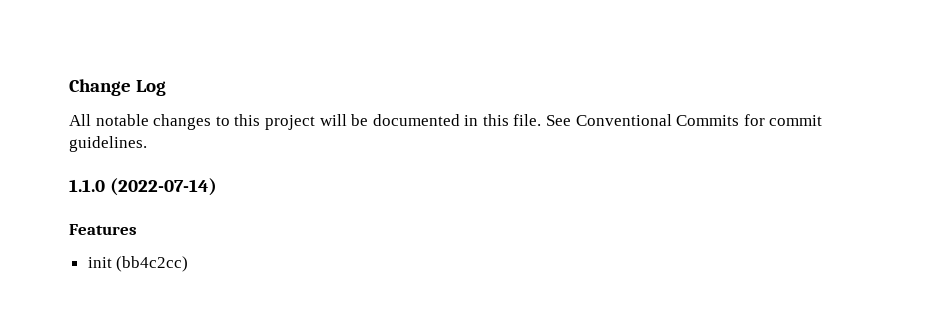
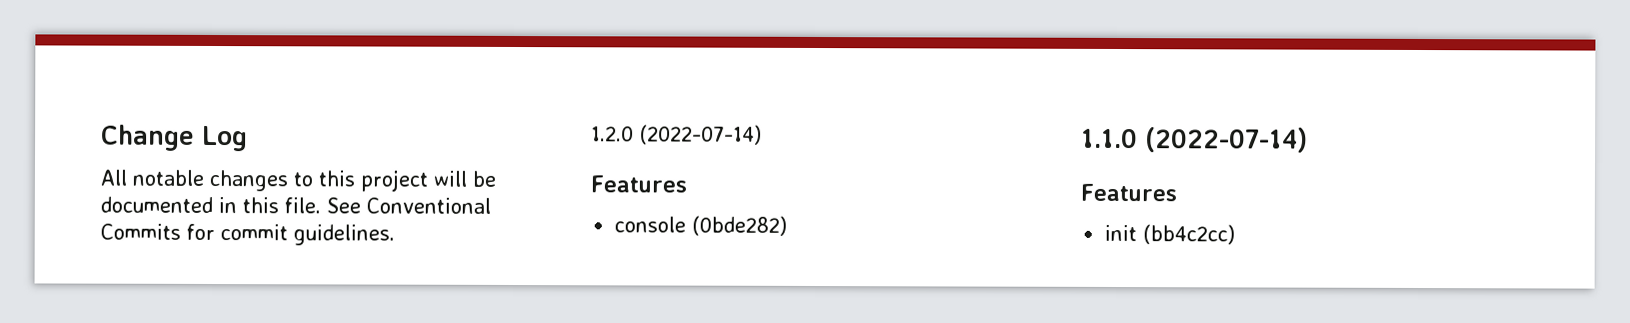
(147, 144) none -> [591,124,762,145] [590,175,687,193] [614,215,788,236] // 1.2.0 (2022-07-14) // Features // console (0bde282)

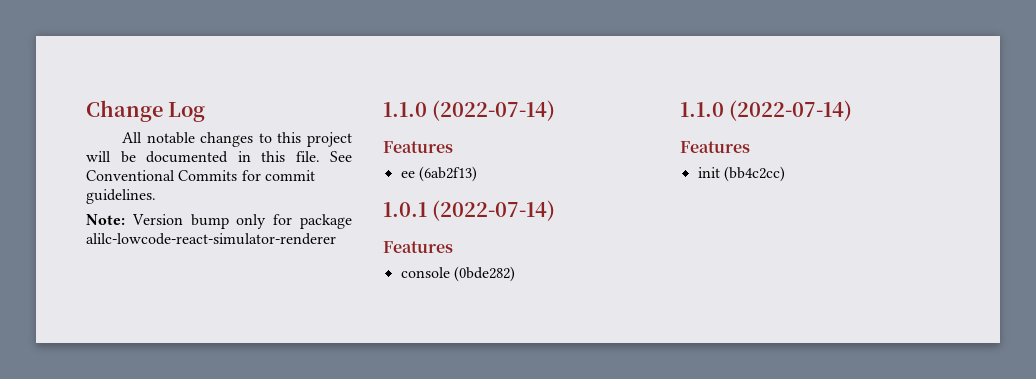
[591,126,634,142] 1.2.0 -> [86,214,353,229] [86,233,336,245] [383,100,556,121] [383,141,453,153] [400,166,477,182] [383,202,427,217] Note: Version bump only for package alilc-lowcode-react-simulator-renderer // 1.1.0 (2022-07-14) // Features // ee (6ab2f13) // 1.0.1

